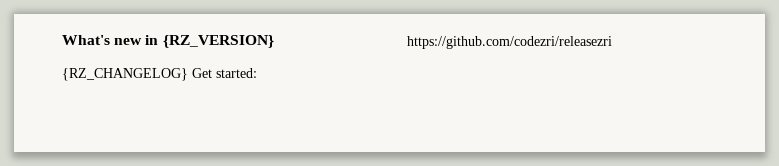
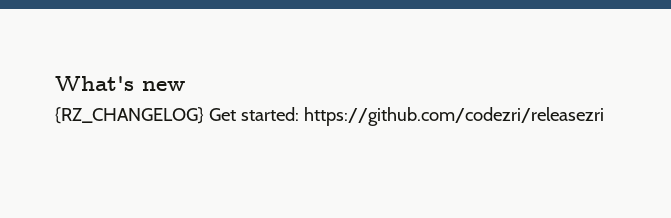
[145,35,274,48] in {RZ_VERSION} -> (185, 86) none

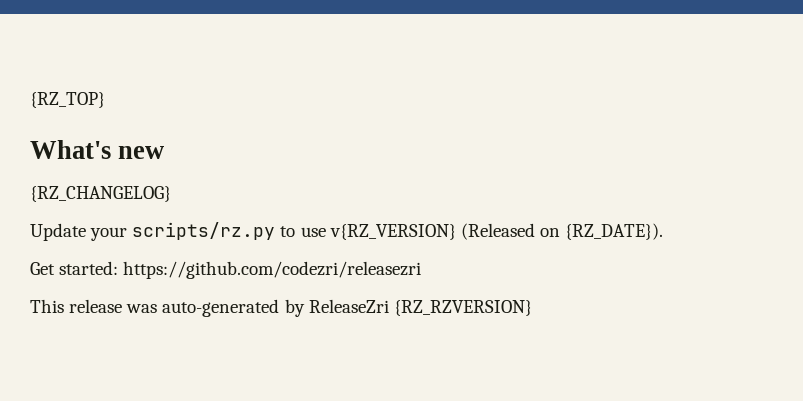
(55, 83) none -> [30,92,105,108] {RZ_TOP} //
[208,107,604,126] Get started: https://github.com/codezri/releasezri -> [30,222,664,241] [30,261,422,279] [30,299,532,317] // Update your scripts/rz.py to use v{RZ_VERSION} (Released on {RZ_DATE}). // Get started: https://github.com/codezri/releasezri // This release was auto-generated by ReleaseZri {RZ_RZVERSION}

